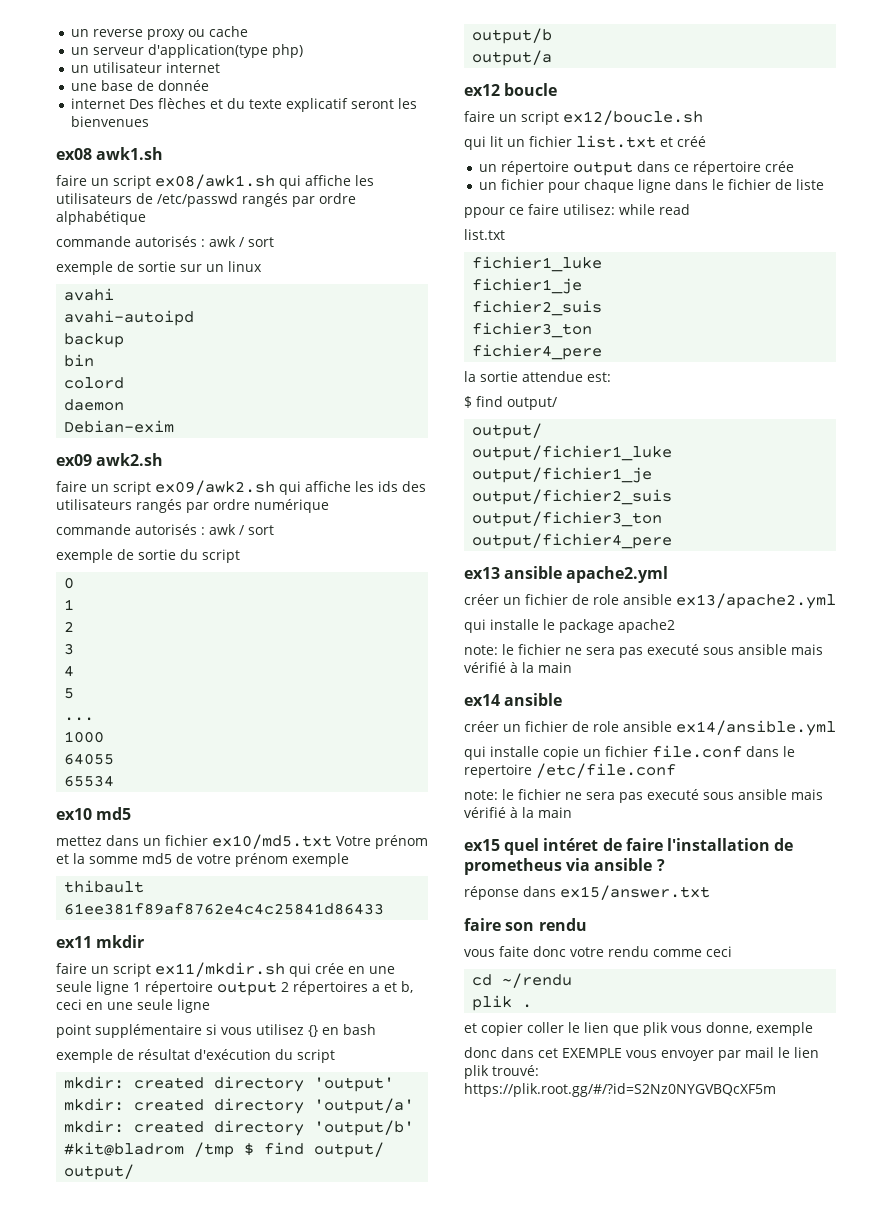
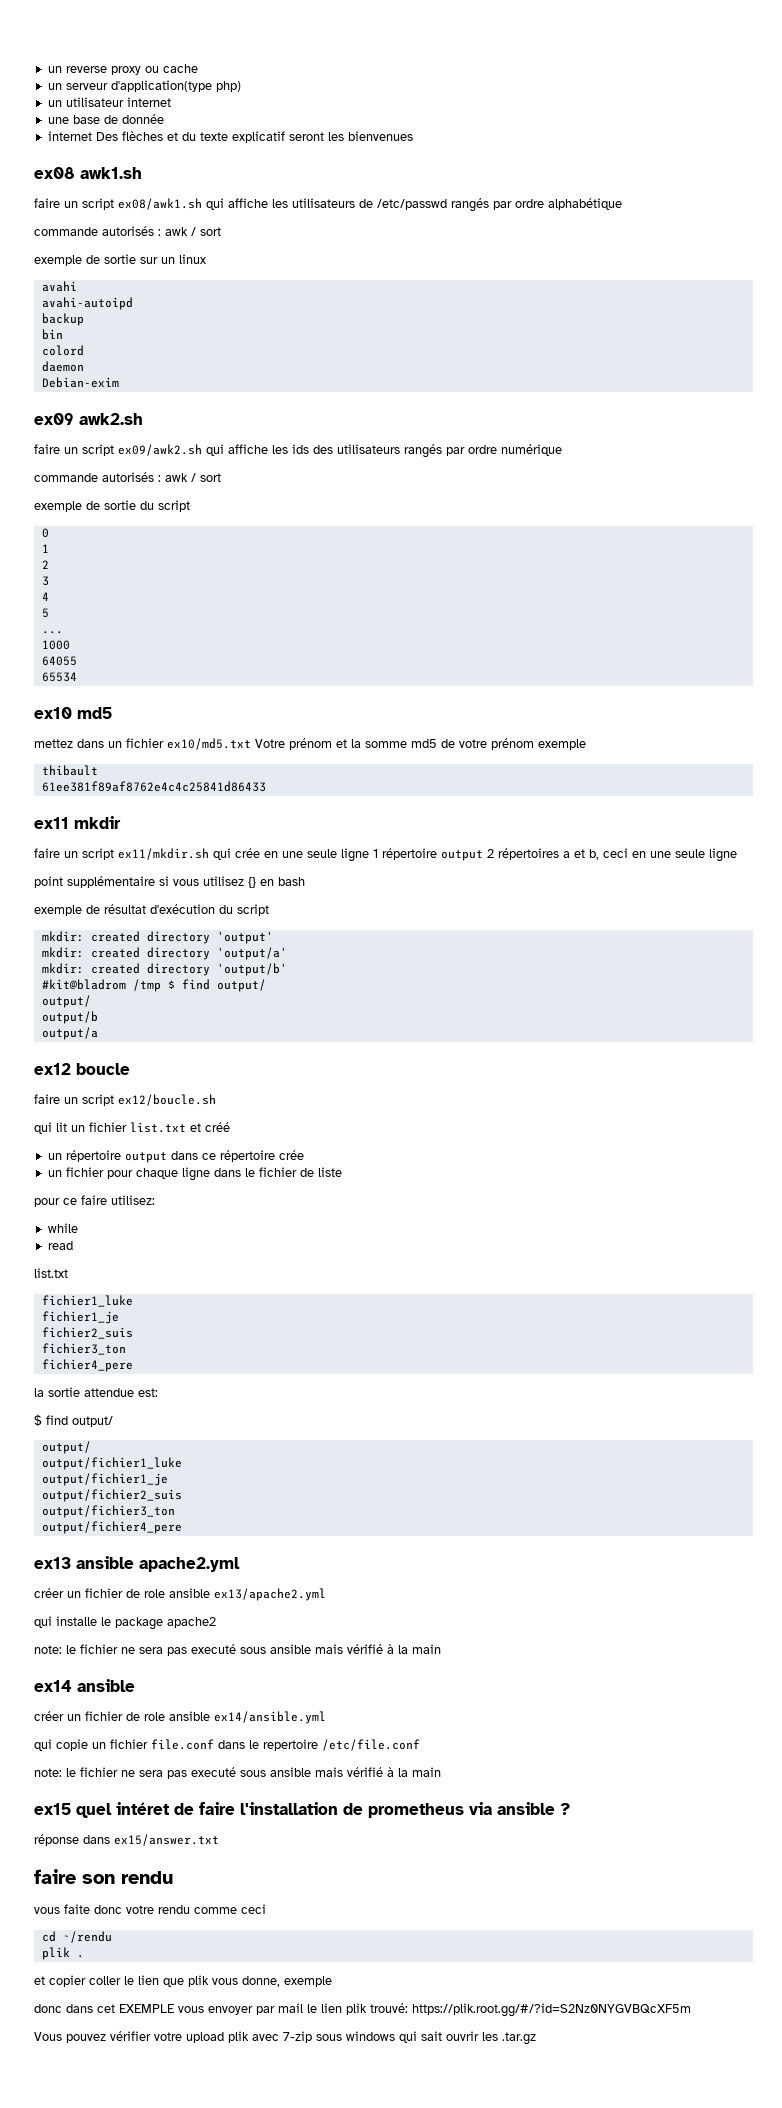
[464,207,505,218] ppour -> [34,1198,60,1207] pour
(615, 209) none -> (155, 1200) //
(655, 209) none -> (78, 1228) //
[490,746,539,757] installe -> (52, 1745) none
(776, 1090) none -> [34,2031,536,2045] // Vous pouvez vérifier votre upload plik avec 7-zip sous windows qui sait ouvrir les .tar.gz

